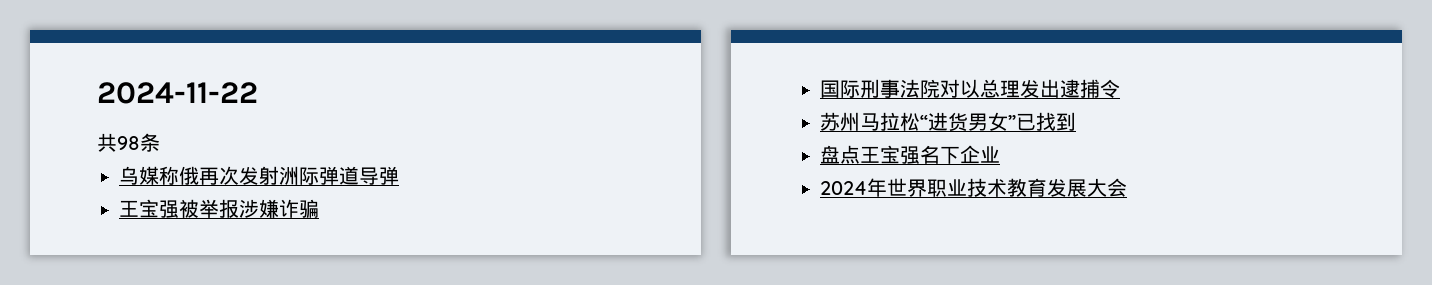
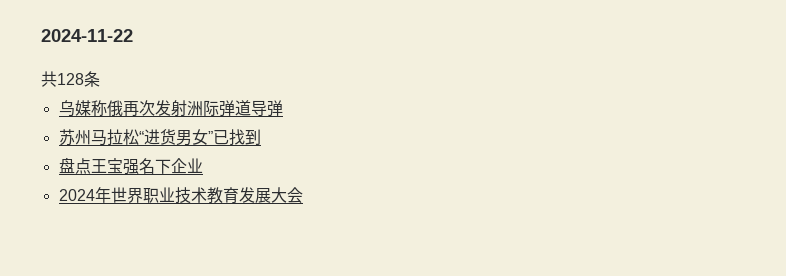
[117,136,140,150] 98 -> [57,73,84,85] 128
[119,199,319,218] [820,79,1120,98] // 王宝强被举报涉嫌诈骗 // 国际刑事法院对以总理发出逮捕令 -> (283, 108) none

